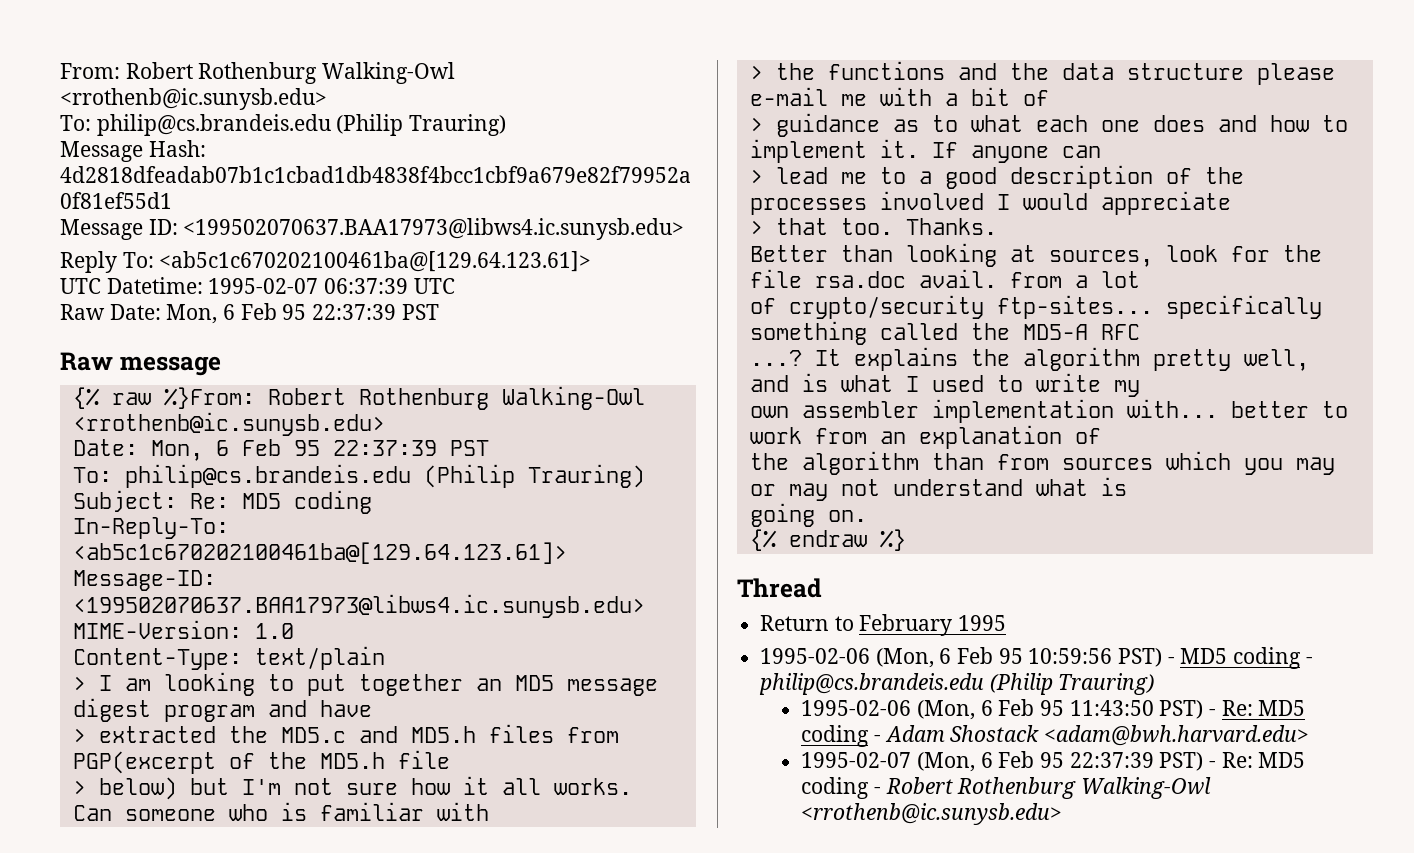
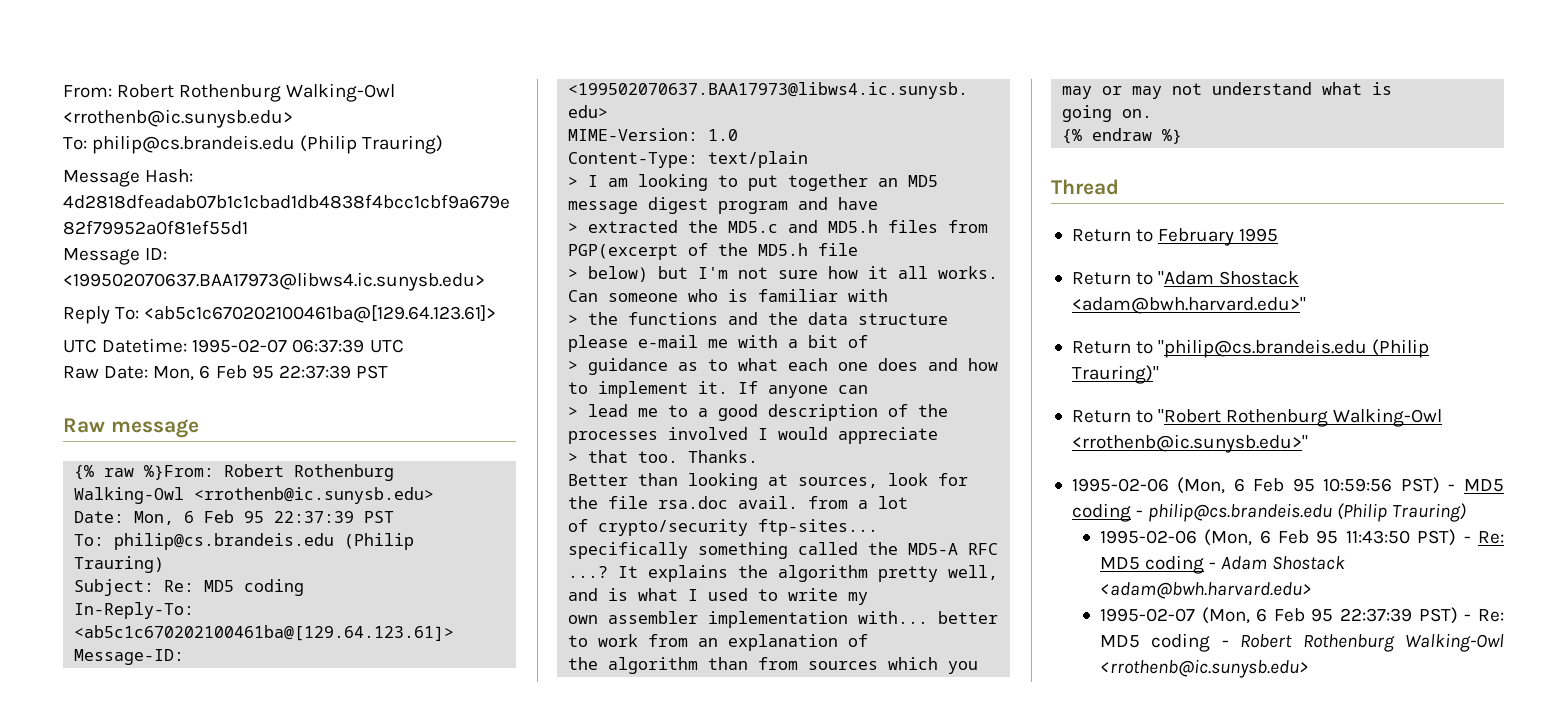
(1007, 623) none -> [1071,271,1300,285] [1071,297,1306,314] [1071,339,1430,358] [1071,365,1159,384] [1071,408,1443,427] [1071,434,1308,453] // Return to "Adam Shostack <adam@bwh.harvard.edu>" // Return to "philip@cs.brandeis.edu (Philip Trauring)" // Return to "Robert Rothenburg Walking-Owl <rrothenb@ic.sunysb.edu>"

